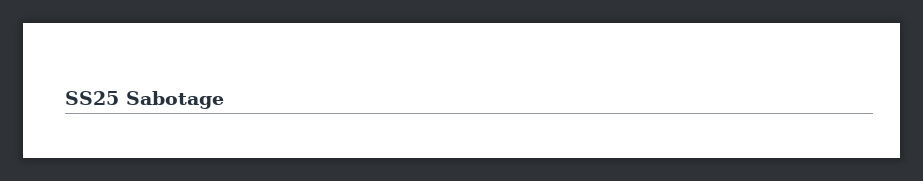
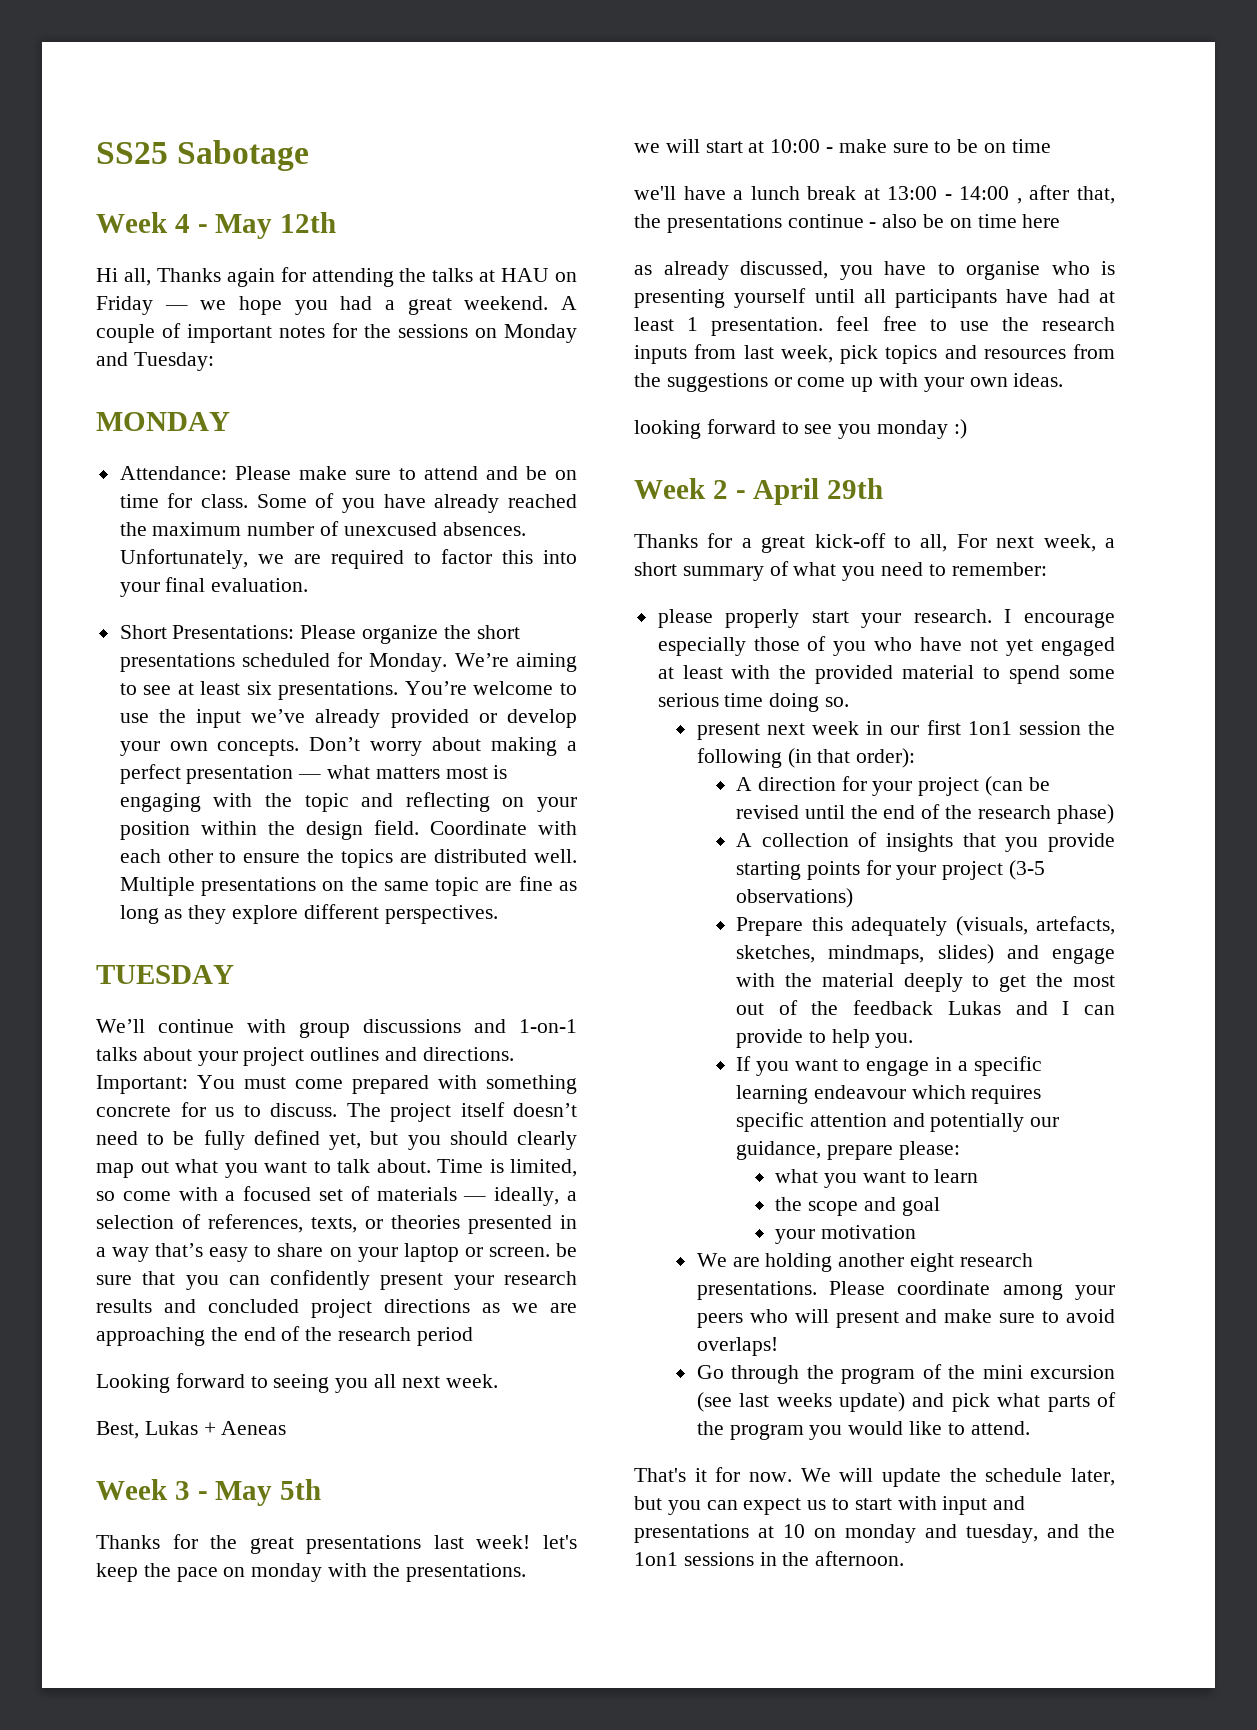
(224, 100) none -> [96,212,337,239] [96,267,577,287] [96,296,577,315] [96,323,577,343] [96,352,214,371] [96,412,230,431] [119,466,577,480] [119,493,577,513] [119,521,526,536] [119,549,578,569] [119,577,309,597] [119,625,520,644] [119,652,577,672] [119,681,577,700] [119,709,577,728] [119,737,577,756] [119,764,508,784] [119,792,577,812] [119,820,577,840] [119,849,577,868] [119,876,577,896] [119,904,498,924] [96,965,234,984] [96,1019,577,1038] [96,1047,514,1066] [96,1075,577,1094] [96,1102,577,1122] [96,1130,577,1150] [96,1159,577,1178] [96,1186,578,1206] [96,1214,577,1234] [96,1243,577,1262] [96,1270,577,1290] [96,1299,577,1318] [96,1326,473,1346] [96,1373,498,1393] [96,1421,287,1439] [96,1479,322,1506] [96,1534,577,1554] [96,1563,526,1582] [634,139,1051,153] [634,185,1115,204] [634,214,1061,233] [634,261,1115,280] [634,288,1115,308] [634,316,1115,336] [634,344,1115,364] [634,373,1064,392] [634,419,967,439] [634,478,884,505] [634,533,1115,553] [634,561,1047,581] [657,609,1115,628] [657,636,1115,656] [657,665,1115,684] [657,693,850,712] [696,720,1115,740] [696,748,916,768] [736,776,1050,796] [736,804,1114,824] [736,832,1115,852] [736,860,1046,880] [736,888,854,908] [736,916,1115,936] [736,944,1115,964] [736,973,1115,992] [736,1000,1115,1015] [736,1029,914,1048] [736,1056,1042,1076] [736,1085,1042,1104] [736,1112,1060,1132] [736,1141,960,1160] [775,1169,979,1188] [775,1197,940,1216] [775,1225,917,1244] [696,1253,1033,1272] [696,1281,1115,1300] [696,1309,1115,1328] [696,1337,778,1356] [696,1364,1115,1384] [696,1392,1116,1412] [696,1421,1030,1440] [634,1467,1115,1487] [634,1496,1026,1515] [634,1524,1115,1543] [634,1551,905,1566] // Week 4 - May 12th // Hi all, Thanks again for attending the talks at HAU on Friday — we hope you had a great weekend. A couple of important notes for the sessions on Monday and Tuesday: // MONDAY // Attendance: Please make sure to attend and be on time for class. Some of you have already reached the maximum number of unexcused absences. Unfortunately, we are required to factor this into your final evaluation. // Short Presentations: Please organize the short presentations scheduled for Monday. We’re aiming to see at least six presentations. You’re welcome to use the input we’ve already provided or develop your own concepts. Don’t worry about making a perfect presentation — what matters most is engaging with the topic and reflecting on your position within the design field. Coordinate with each other to ensure the topics are distributed well. Multiple presentations on the same topic are fine as long as they explore different perspectives. // TUESDAY // We’ll continue with group discussions and 1-on-1 talks about your project outlines and directions. Important: You must come prepared with something concrete for us to discuss. The project itself doesn’t need to be fully defined yet, but you should clearly map out what you want to talk about. Time is limited, so come with a focused set of materials — ideally, a selection of references, texts, or theories presented in a way that’s easy to share on your laptop or screen. be sure that you can confidently present your research results and concluded project directions as we are approaching the end of the research period // Looking forward to seeing you all next week. // Best, Lukas + Aeneas // Week 3 - May 5th // Thanks for the great presentations last week! let's keep the pace on monday with the presentations. // we will start at 10:00 - make sure to be on time // we'll have a lunch break at 13:00 - 14:00 , after that, the presentations continue - also be on time here // as already discussed, you have to organise who is presenting yourself until all participants have had at least 1 presentation. feel free to use the research inputs from last week, pick topics and resources from the suggestions or come up with your own ideas. // looking forward to see you monday :) // Week 2 - April 29th // Thanks for a great kick-off to all, For next week, a short summary of what you need to remember: // please properly start your research. I encourage especially those of you who have not yet engaged at least with the provided material to spend some serious time doing so. // present next week in our first 1on1 session the following (in that order): // A direction for your project (can be revised until the end of the research phase) // A collection of insights that you provide starting points for your project (3-5 observations) // Prepare this adequately (visuals, artefacts, sketches, mindmaps, slides) and engage with the material deeply to get the most out of the feedback Lukas and I can provide to help you. // If you want to engage in a specific learning endeavour which requires specific attention and potentially our guidance, prepare please: // what you want to learn // the scope and goal // your motivation // We are holding another eight research presentations. Please coordinate among your peers who will present and make sure to avoid overlaps! // Go through the program of the mini excursion (see last weeks update) and pick what parts of the program you would like to attend. // That's it for now. We will update the schedule later, but you can expect us to start with input and presentations at 10 on monday and tuesday, and the 1on1 sessions in the afternoon.

